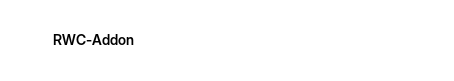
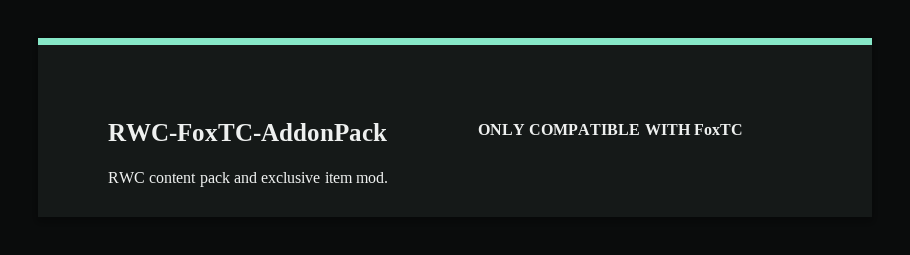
[53,34,134,45] RWC-Addon -> [108,123,387,141] [108,172,388,187] [478,124,743,135] RWC-FoxTC-AddonPack // RWC content pack and exclusive item mod. ONLY COMPATIBLE WITH FoxTC

